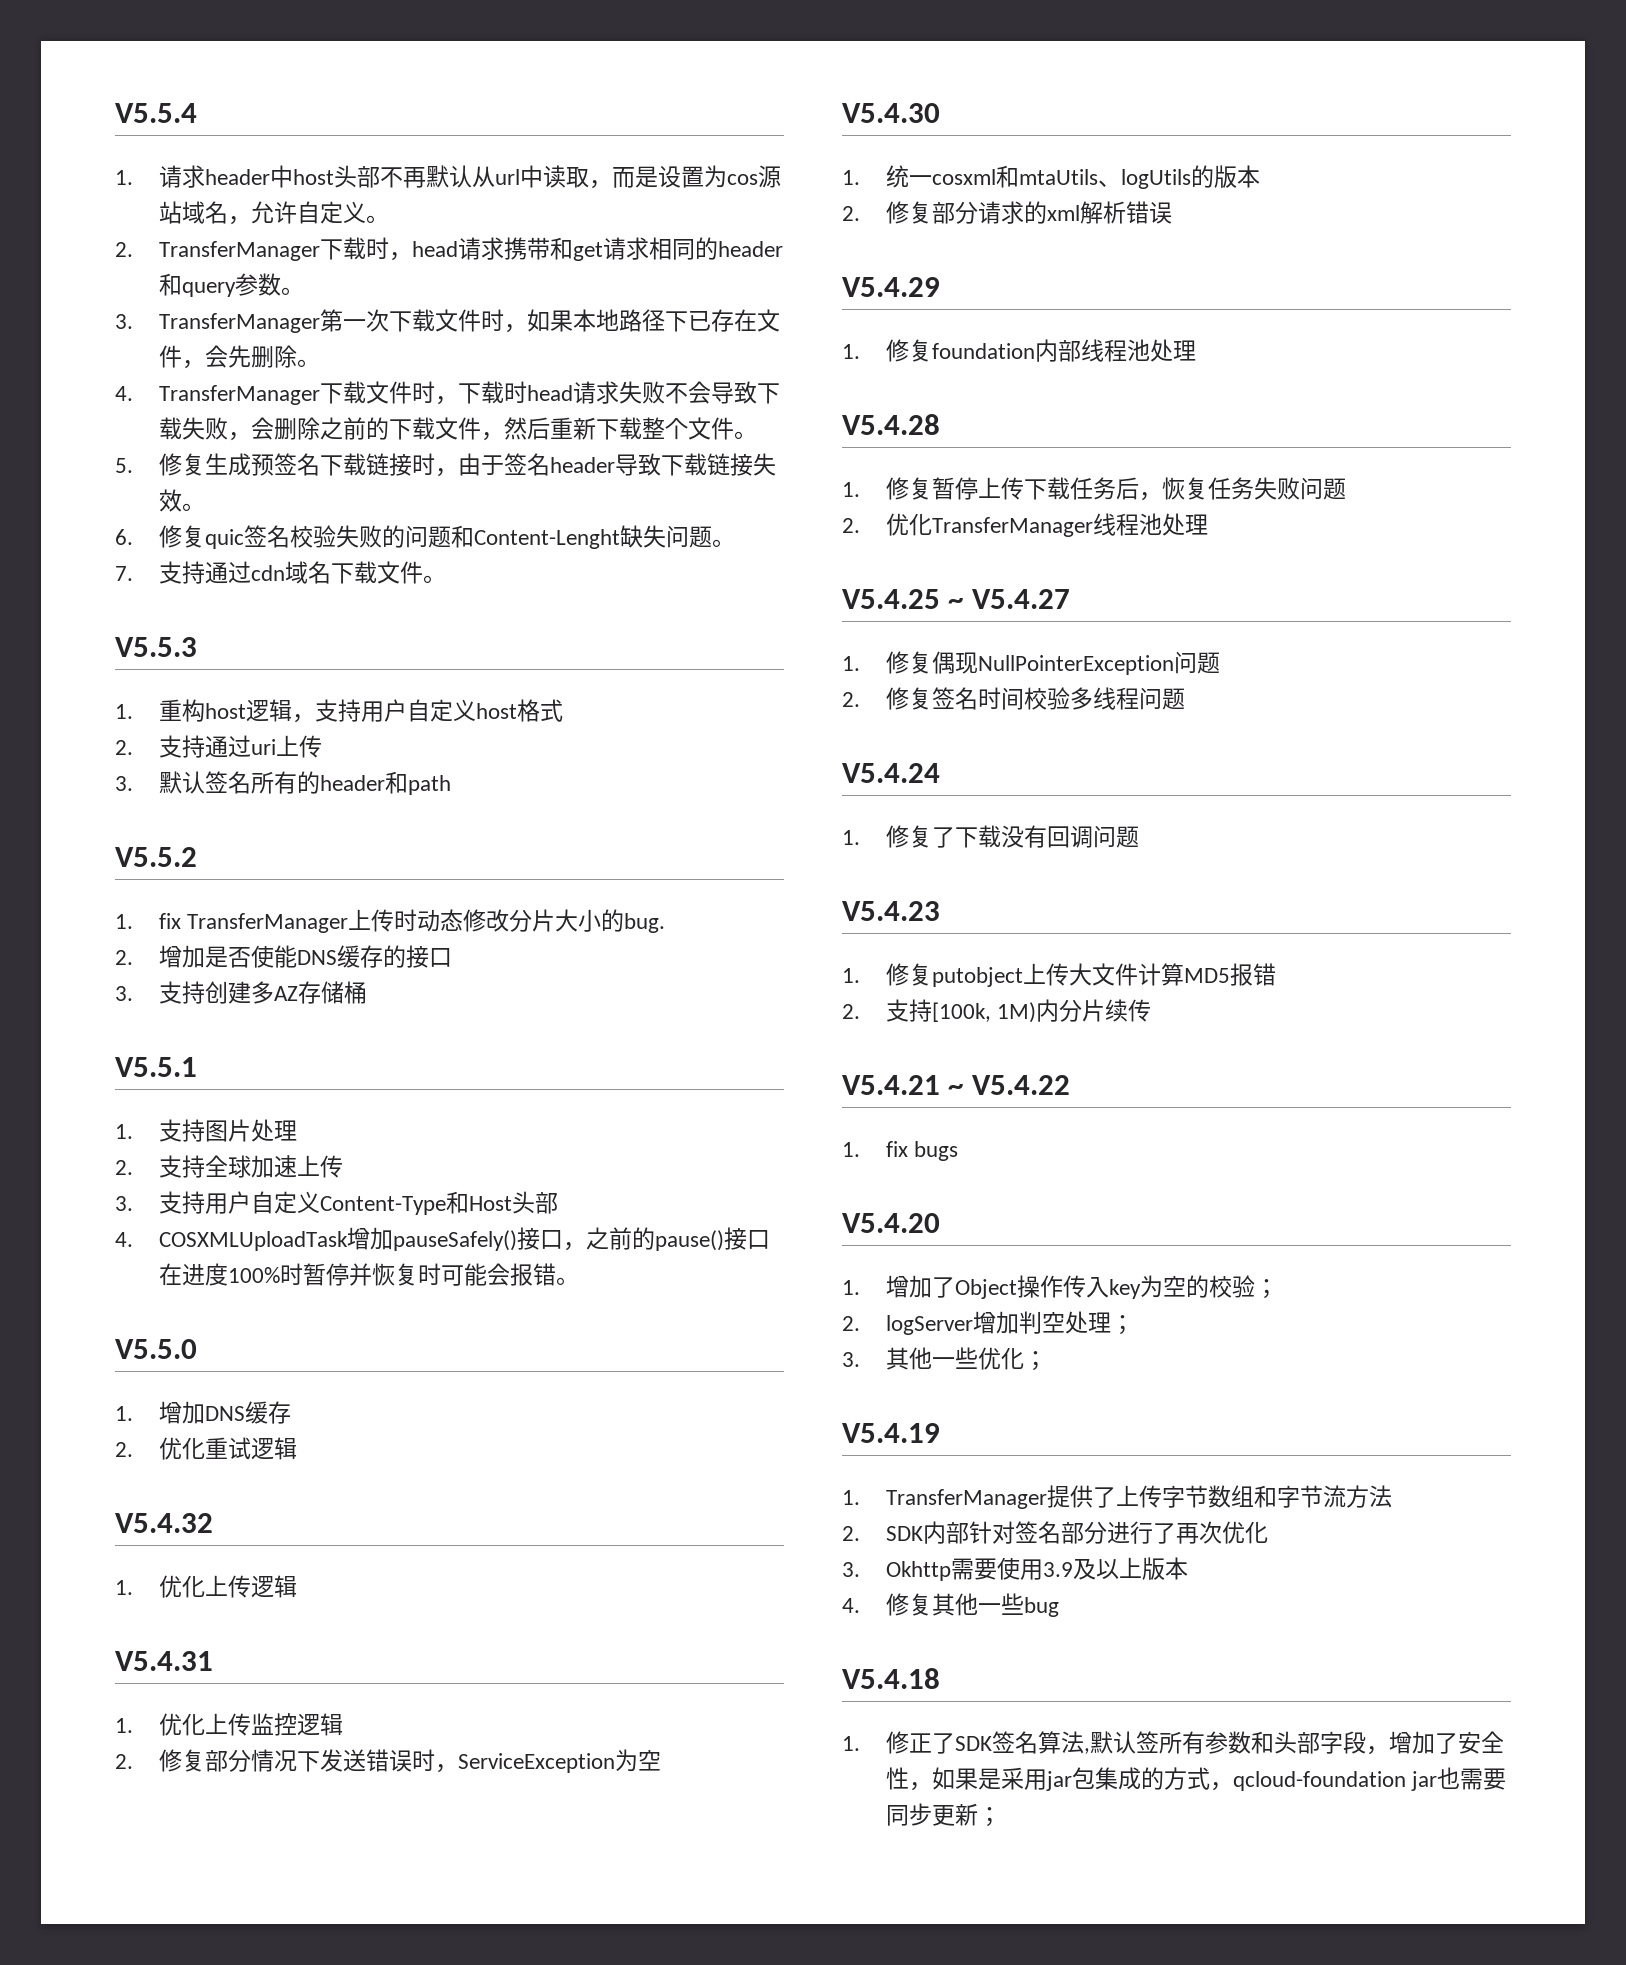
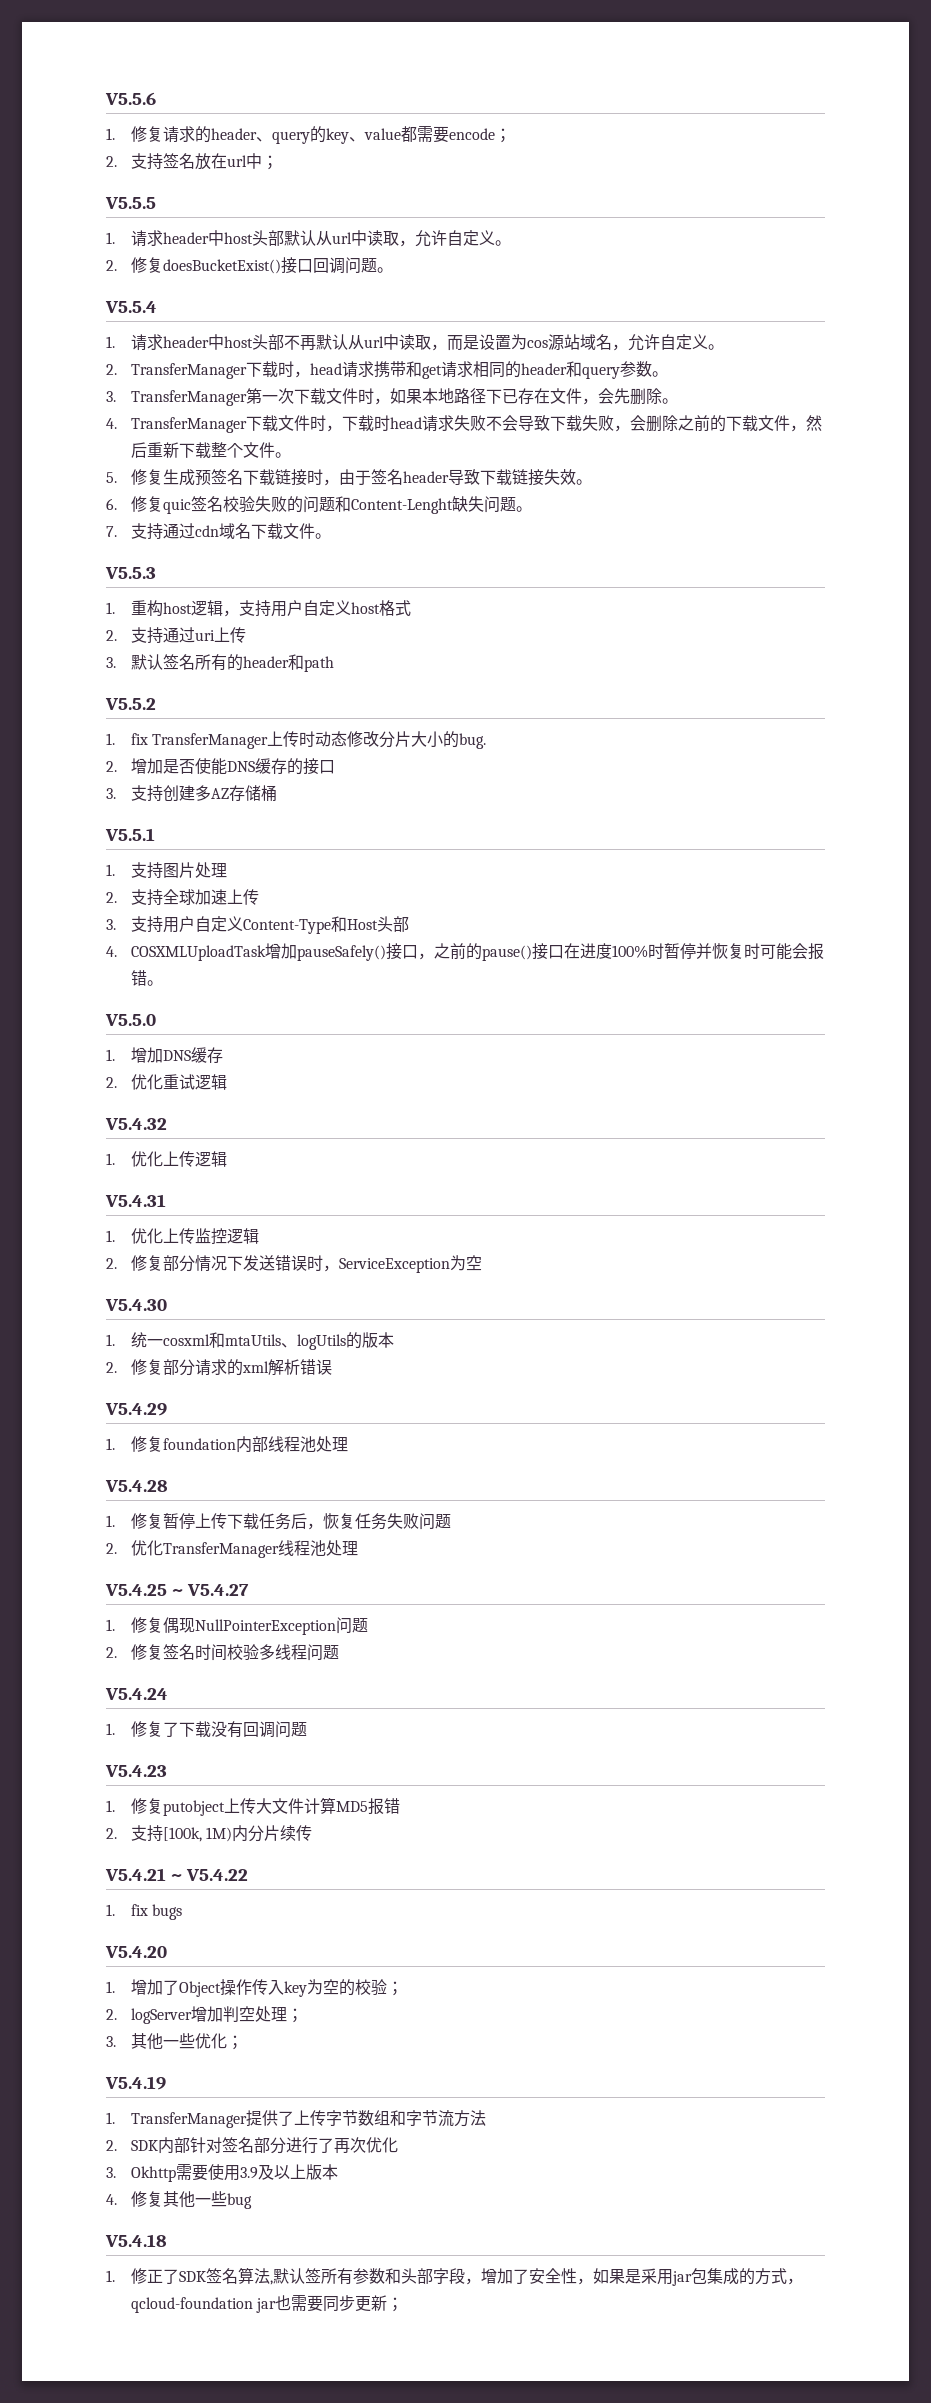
(115, 113) none -> [105,92,156,105] [106,126,512,144] [106,153,279,170] [105,197,156,209] [106,230,512,247] [106,257,394,274] V5.5.6 // 1.修复请求的header、query的key、value都需要encode； // 2.支持签名放在url中； // V5.5.5 // 1.请求header中host头部默认从url中读取，允许自定义。 // 2.修复doesBucketExist()接口回调问题。 //

